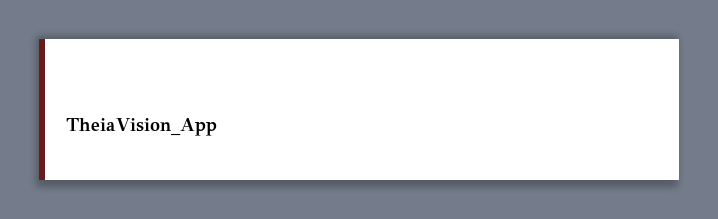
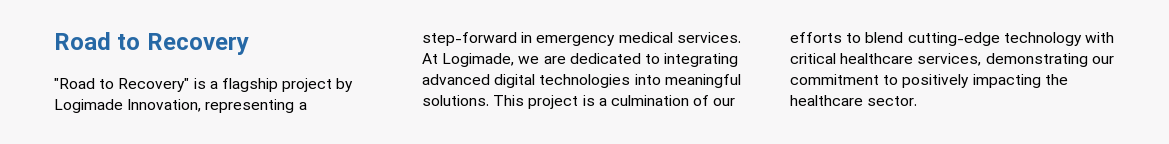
[66,118,217,136] TheiaVision_App -> [54,32,249,55] [54,78,354,92] [54,99,307,113] [422,32,741,46] [422,53,739,67] [422,74,741,88] [422,95,736,109] [790,32,1114,46] [790,53,1114,67] [790,74,1068,88] [790,95,918,106] Road to Recovery // "Road to Recovery" is a flagship project by Logimade Innovation, representing a step-forward in emergency medical services. At Logimade, we are dedicated to integrating advanced digital technologies into meaningful solutions. This project is a culmination of our efforts to blend cutting-edge technology with critical healthcare services, demonstrating our commitment to positively impacting the healthcare sector.

